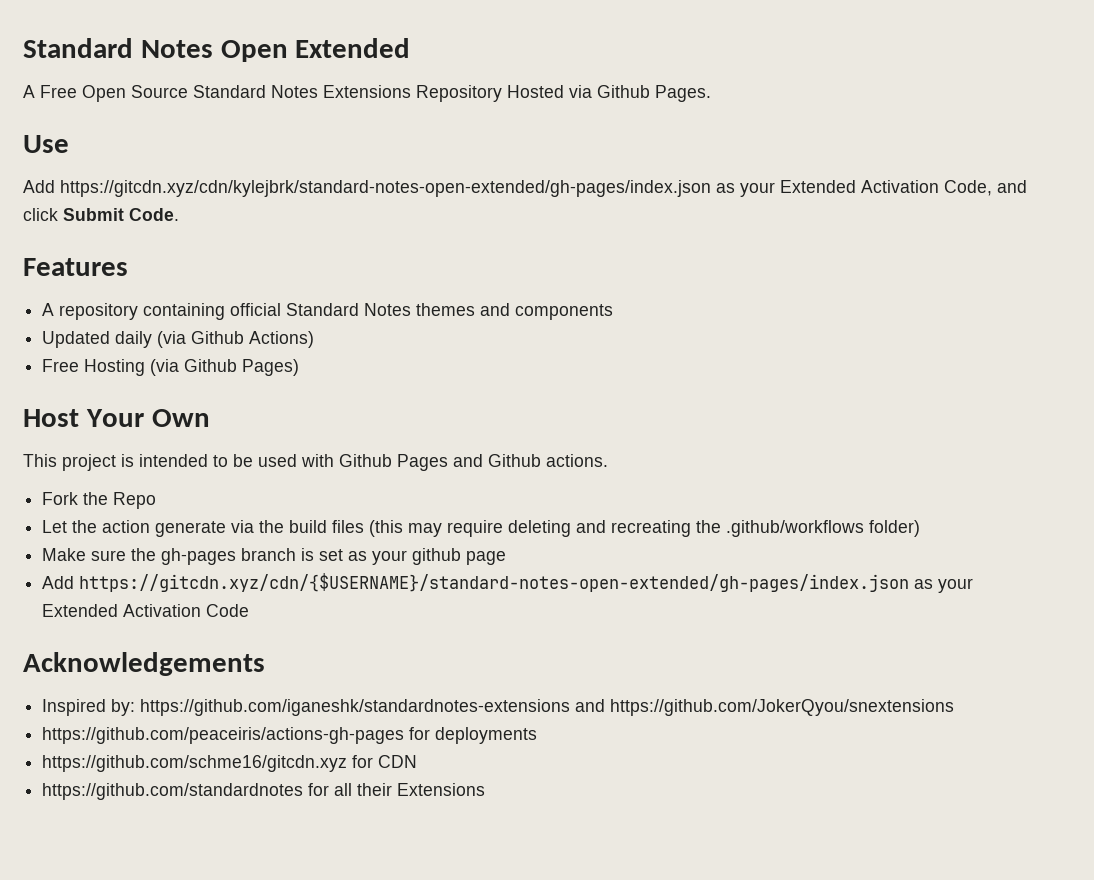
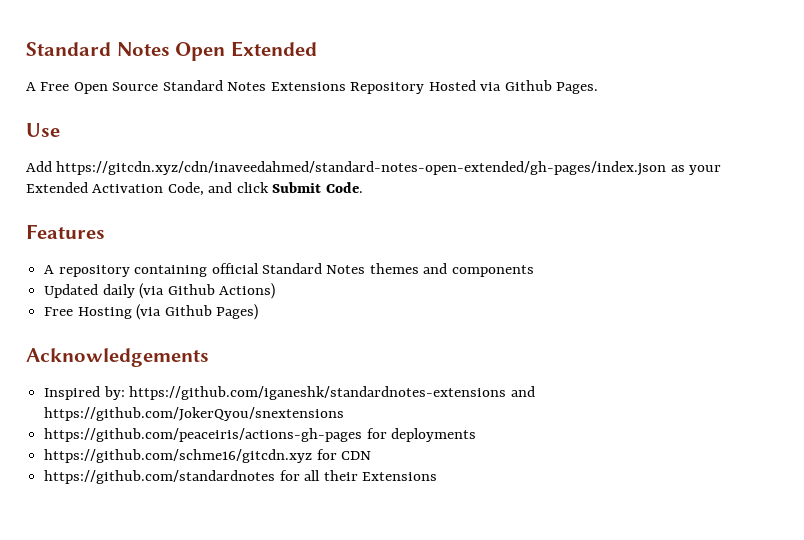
[60,180,711,197] https://gitcdn.xyz/cdn/kylejbrk/standard-notes-open-extended/gh-pages/index.json -> [56,161,667,176] https://gitcdn.xyz/cdn/inaveedahmed/standard-notes-open-extended/gh-pages/index.json
[23,409,210,427] [23,454,608,471] [42,492,157,509] [42,520,921,537] [42,548,507,565] [42,573,974,593] [42,604,250,617] // Host Your Own // This project is intended to be used with Github Pages and Github actions. // Fork the Repo // Let the action generate via the build files (this may require deleting and recreating the .github/workflows folder) // Make sure the gh-pages branch is set as your github page // Add https://gitcdn.xyz/cdn/{$USERNAME}/standard-notes-open-extended/gh-pages/index.json as your Extended Activation Code -> (258, 312) none

